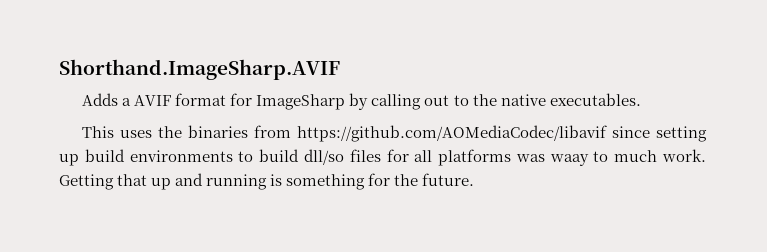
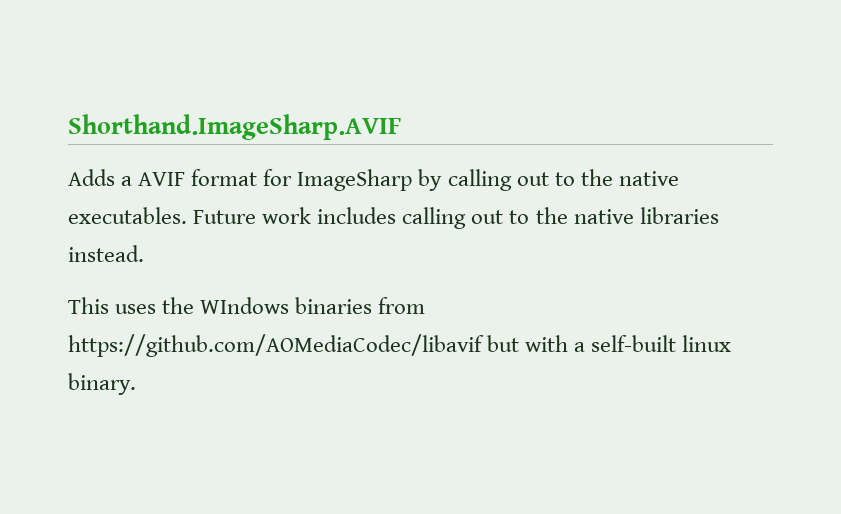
(641, 99) none -> [193,207,719,229] [68,245,144,262] Future work includes calling out to the native libraries instead.
(183, 132) none -> [200,297,290,314] WIndows
[612,126,707,142] [59,149,707,166] [59,173,475,190] since setting up build environments to build dll/so files for all platforms was waay to much work. Getting that up and running is something for the future. -> [487,335,732,352] [68,373,136,395] but with a self-built linux binary.

